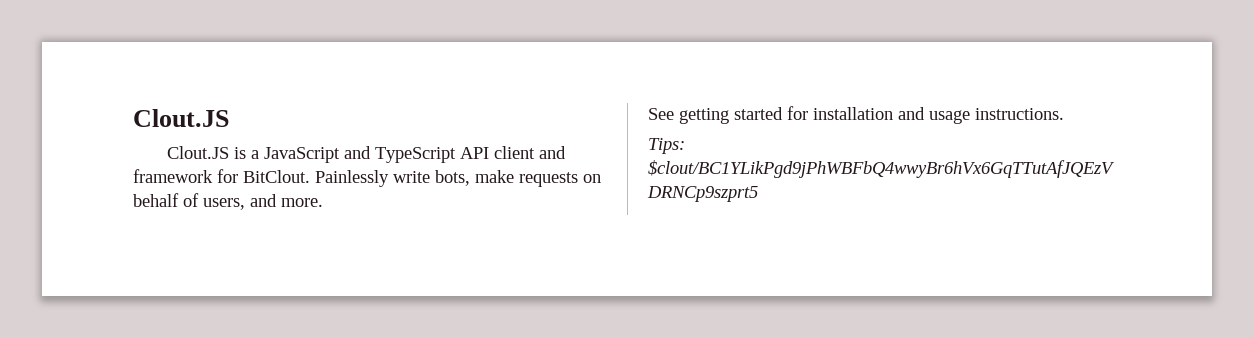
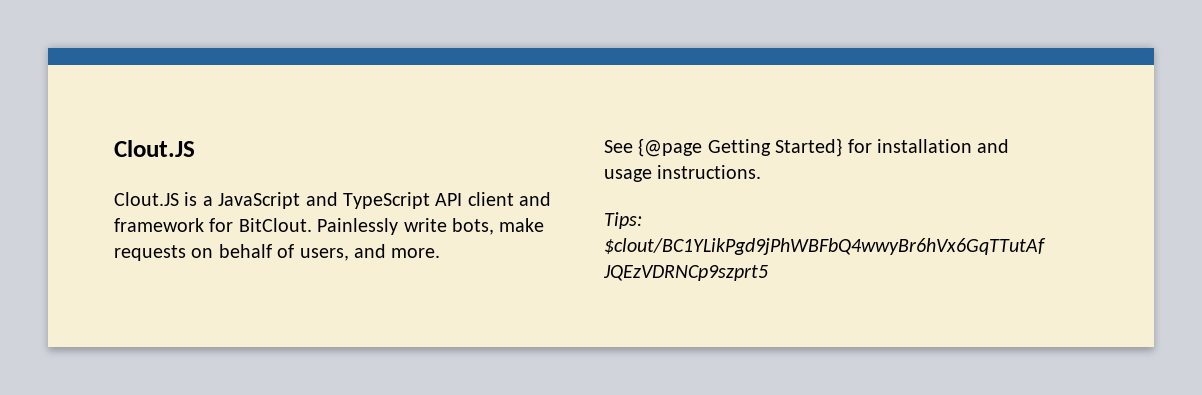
[679,107,783,124] getting started -> [638,138,843,157] {@page Getting Started}

